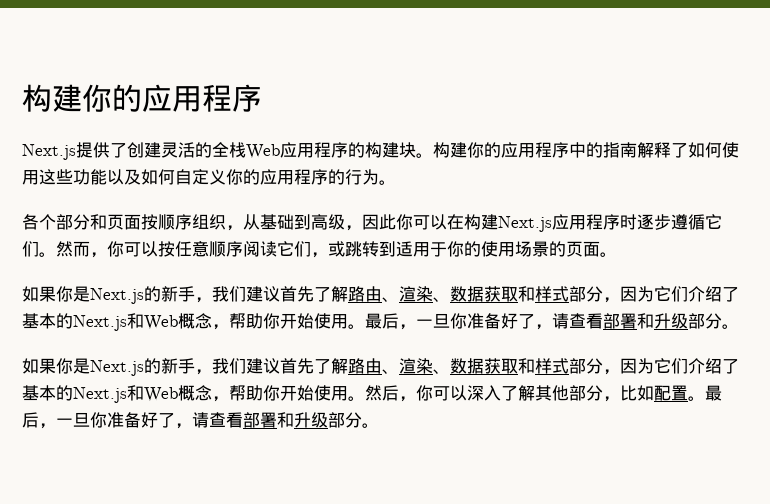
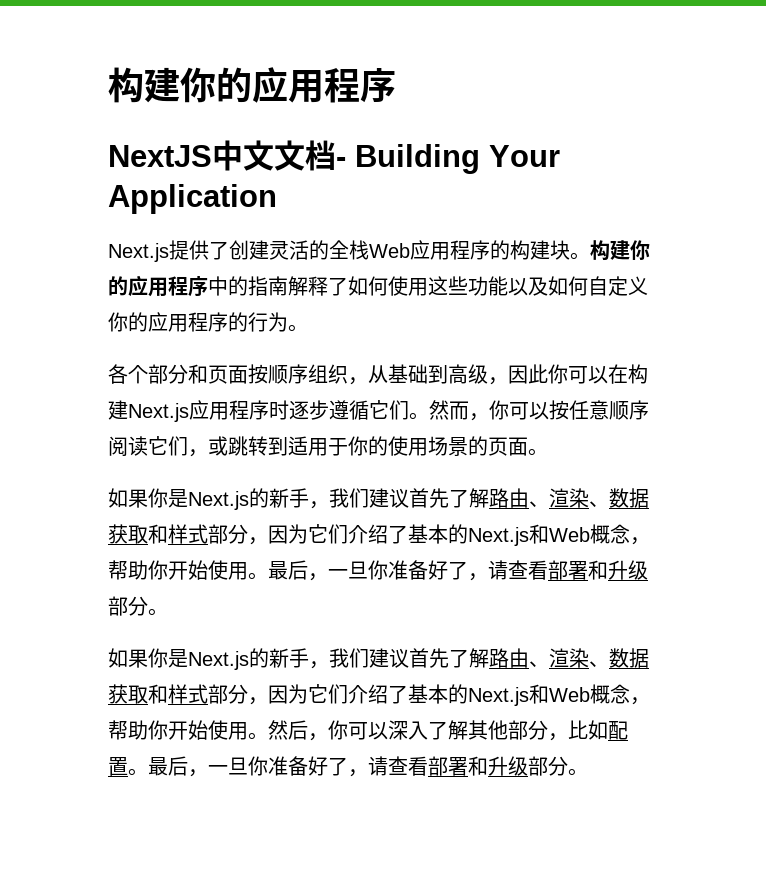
[22,84,262,112] 构建你的应用程序 -> [108,67,396,103] [108,140,560,174] [108,184,277,214] 构建你的应用程序 // NextJS中文文档- Building Your Application

